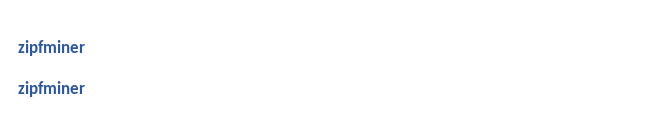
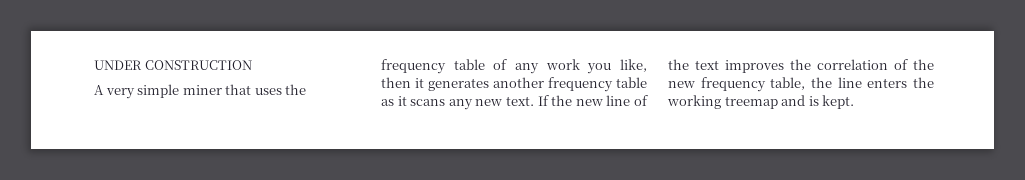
[18,40,85,56] [18,81,85,97] zipfminer // zipfminer -> [94,60,252,70] [94,84,307,99] [381,59,647,74] [381,77,647,92] [381,95,648,110] [668,59,934,73] [668,77,934,92] [667,95,855,109] UNDER CONSTRUCTION // A very simple miner that uses the frequency table of any work you like, then it generates another frequency table as it scans any new text. If the new line of the text improves the correlation of the new frequency table, the line enters the working treemap and is kept.

